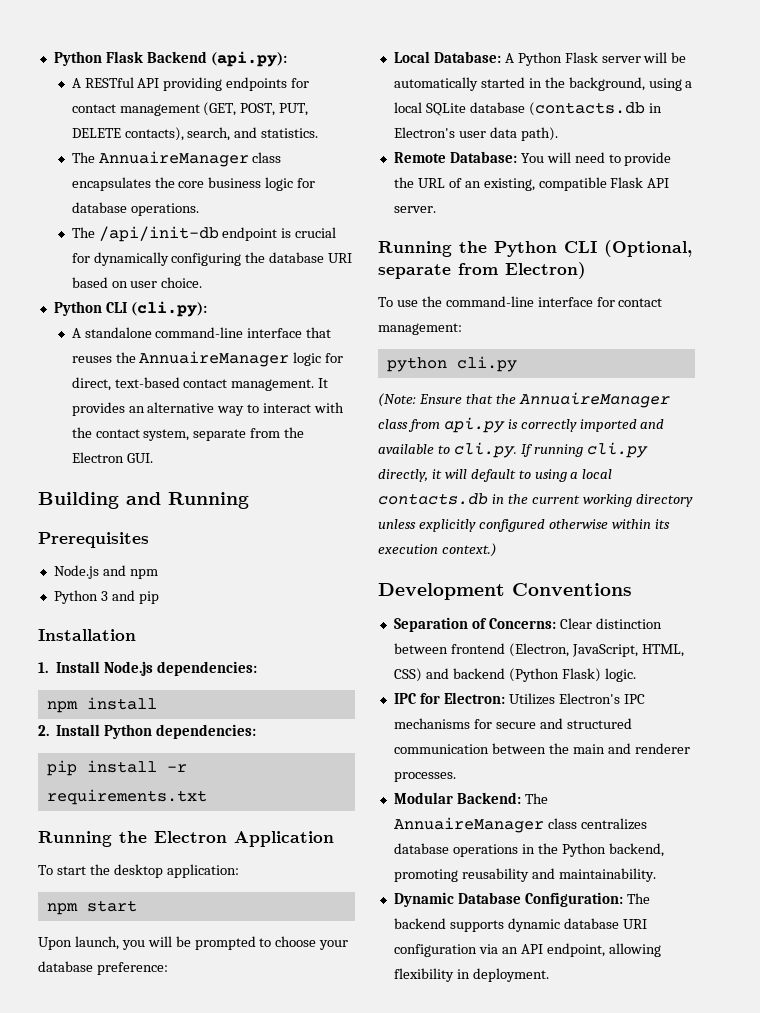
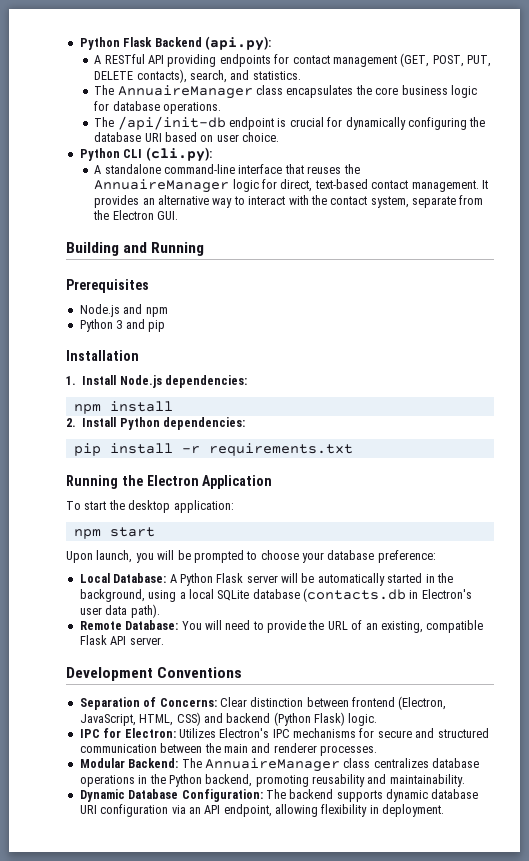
[378,240,692,257] [378,262,586,279] [378,296,663,307] [378,323,462,335] [386,356,517,372] [378,392,670,408] [378,417,665,433] [378,442,648,458] [378,469,613,482] [378,493,693,507] [378,519,670,532] [378,543,497,557] // Running the Python CLI (Optional, separate from Electron) // To use the command-line interface for contact management: // python cli.py // (Note: Ensure that the AnnuaireManager class from api.py is correctly imported and available to cli.py. If running cli.py directly, it will default to using a local contacts.db in the current working directory unless explicitly configured otherwise within its execution context.) -> (164, 641) none

